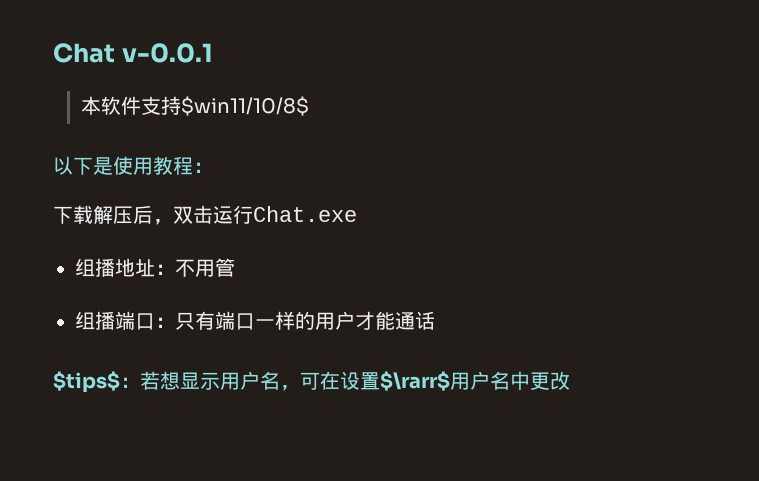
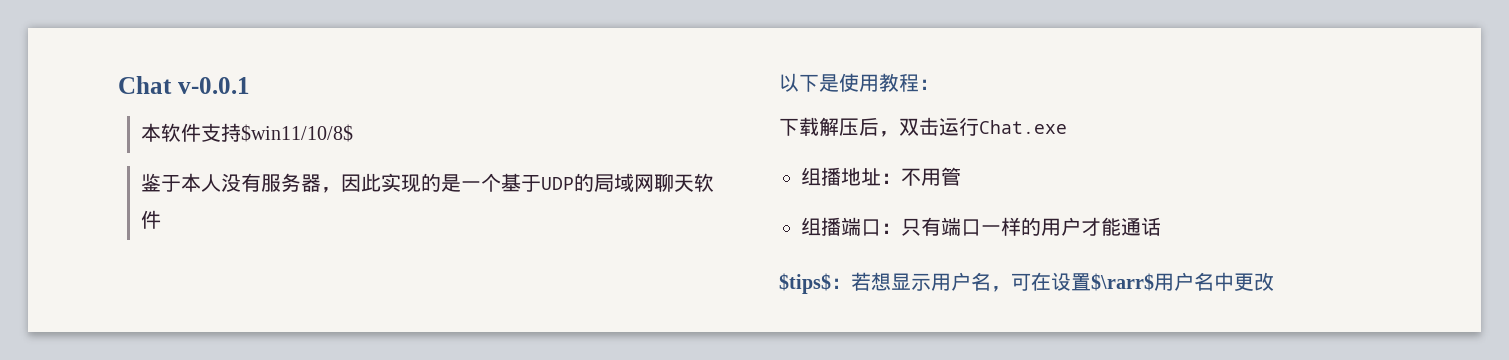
(309, 106) none -> [140,173,714,193] [140,210,161,229] // 鉴于本人没有服务器，因此实现的是一个基于UDP的局域网聊天软件

